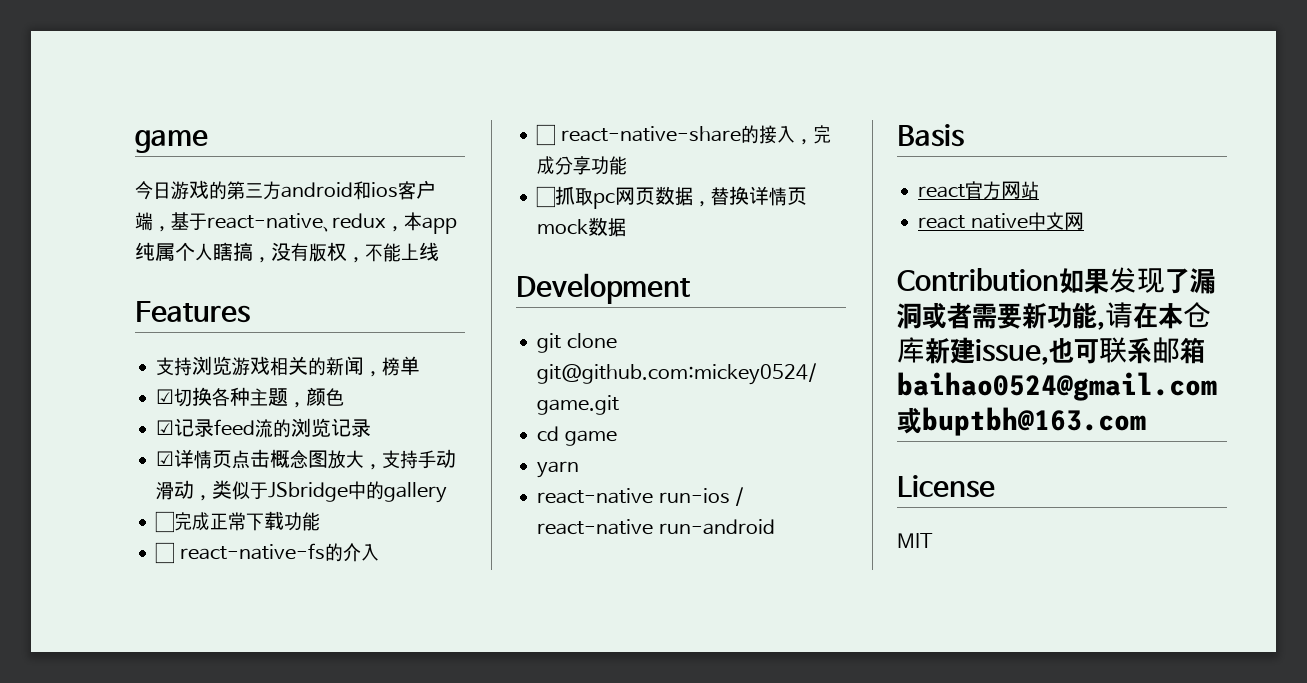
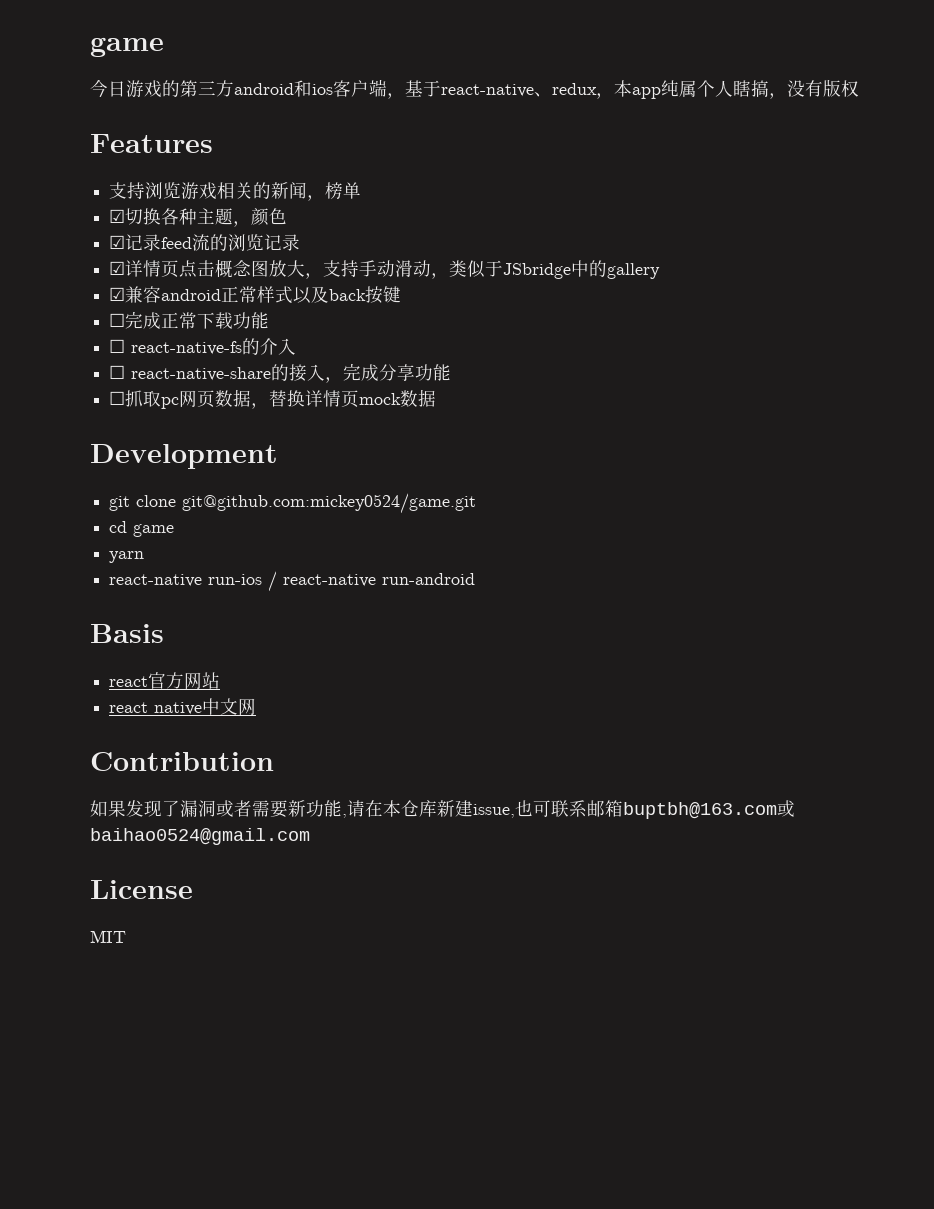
[347,242,439,263] ，不能上线 -> (859, 88) none
(448, 492) none -> [109,286,402,304] // ☑兼容android正常样式以及back按键
(1059, 279) none -> (274, 761) //
(1205, 350) none -> [623,800,795,819] buptbh@163.com或
[897,407,1146,436] 或buptbh@163.com -> (310, 836) none

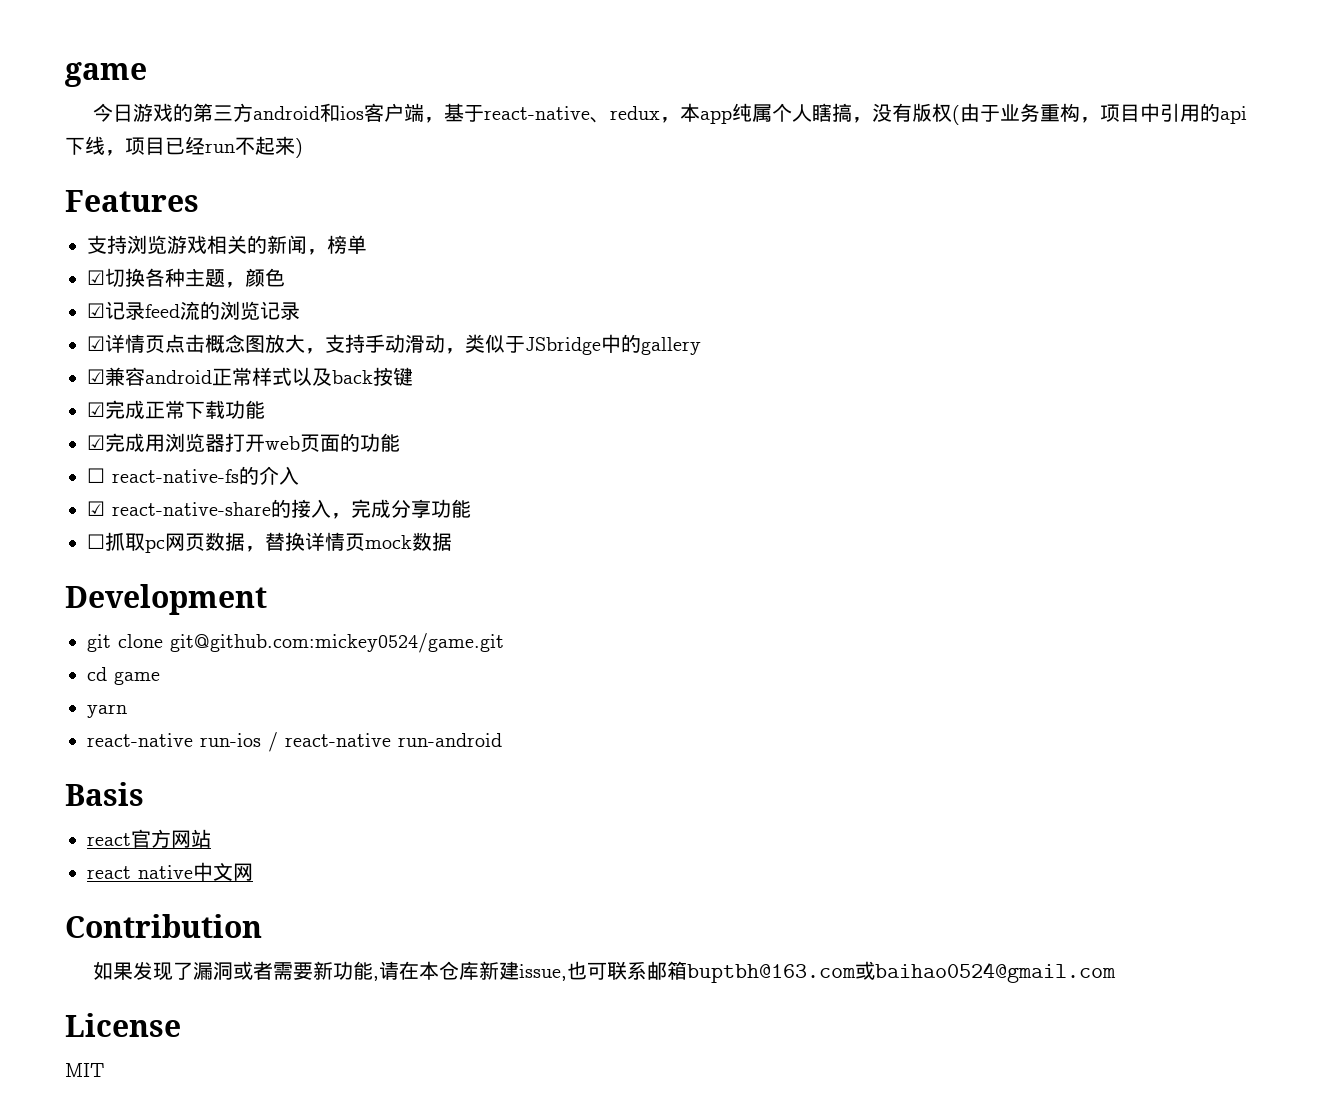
(859, 88) none -> [952,103,1248,125] [65,136,303,158] (由于业务重构，项目中引用的api下线，项目已经run不起来)
[109,313,126,327] ☐ -> [87,402,105,417] ☑
(270, 320) none -> [87,433,400,452] // ☑完成用浏览器打开web页面的功能
[109,365,126,379] ☐ -> [87,501,105,516] ☑

